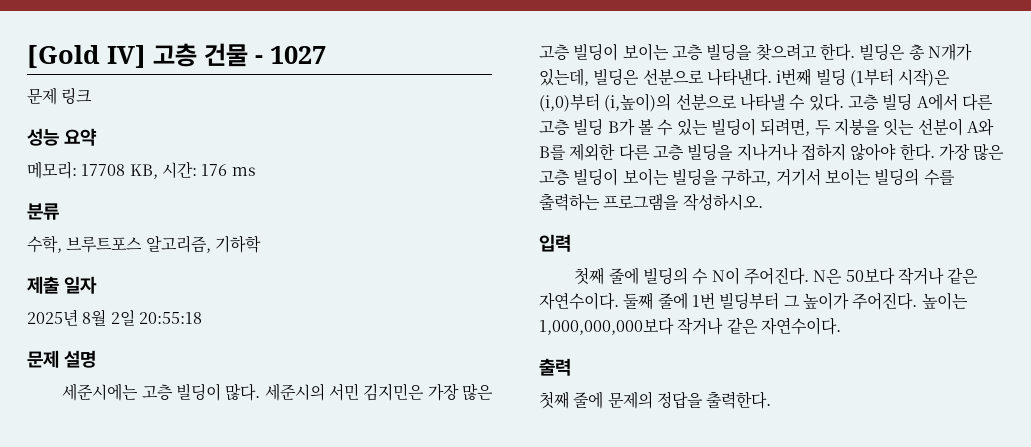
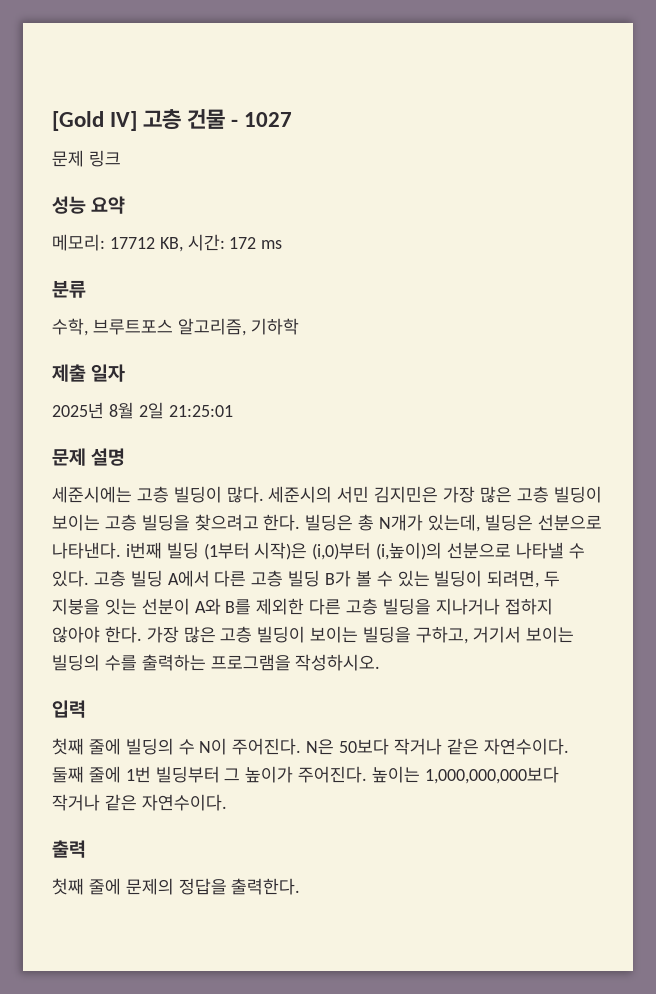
[81,164,126,176] 17708 -> [109,237,155,249] 17712
[201,164,228,176] 176 -> [229,237,257,249] 172
[138,312,202,324] 20:55:18 -> [168,405,233,417] 21:25:01

